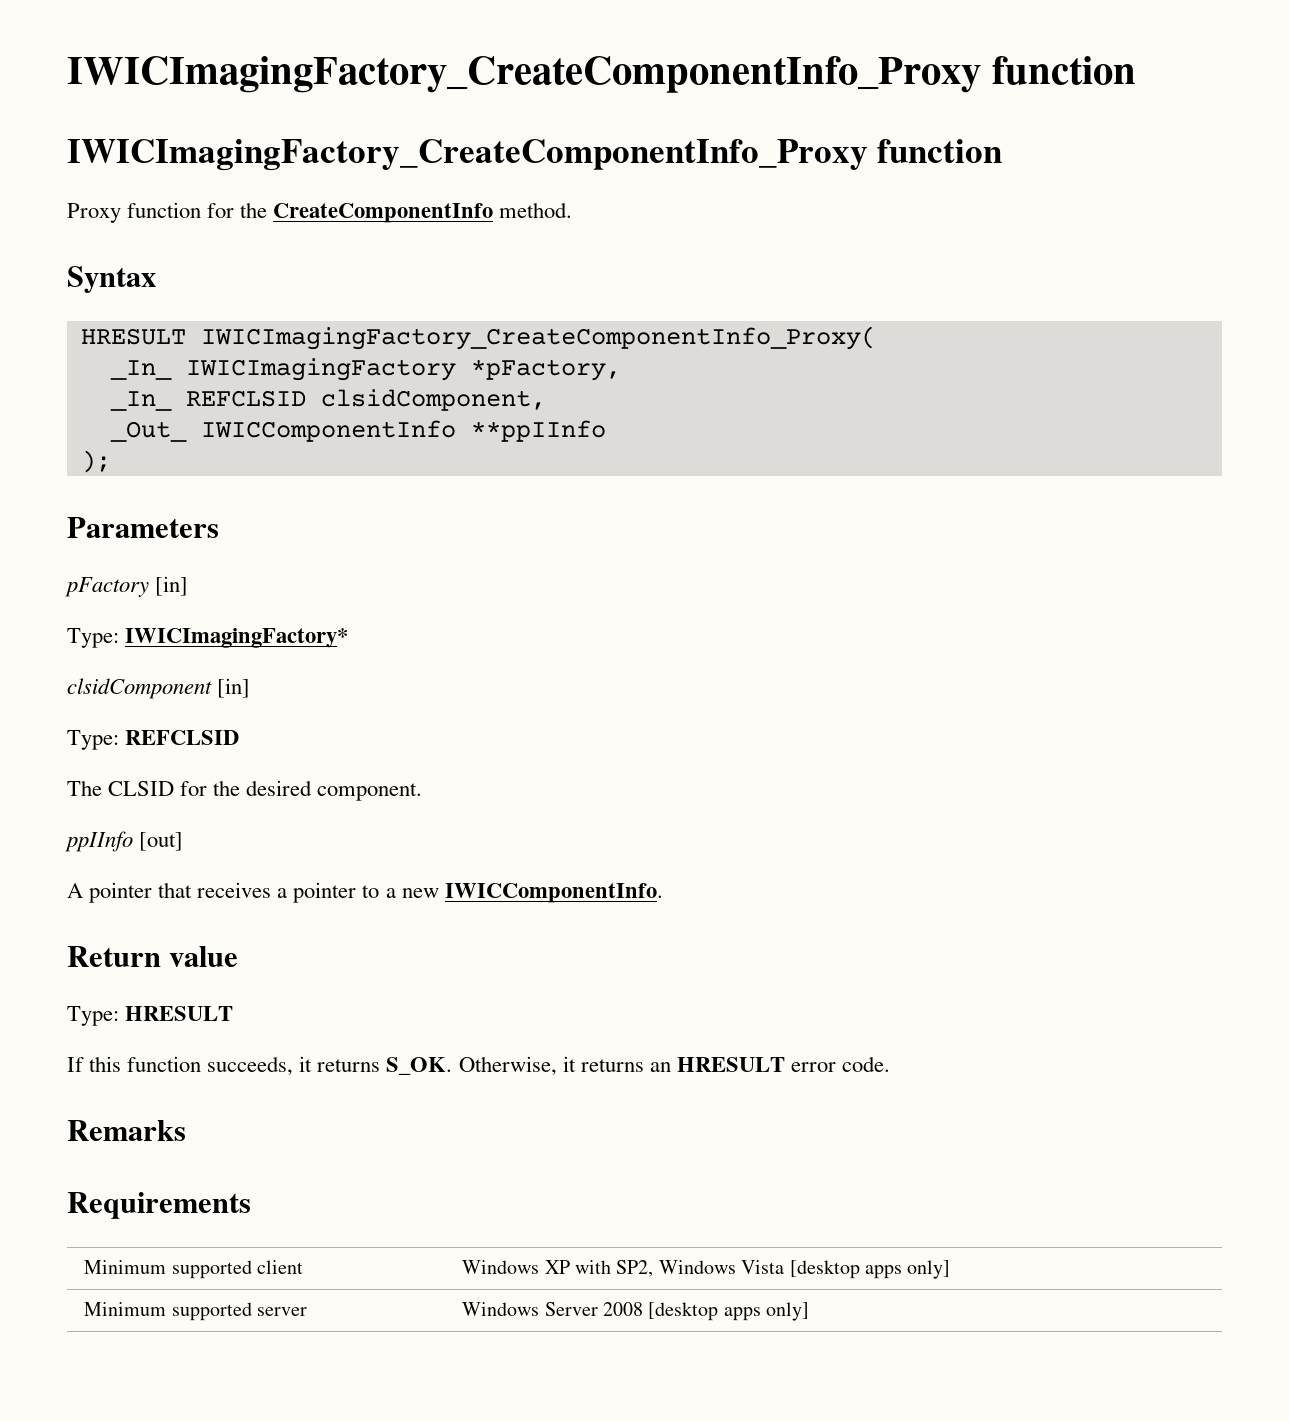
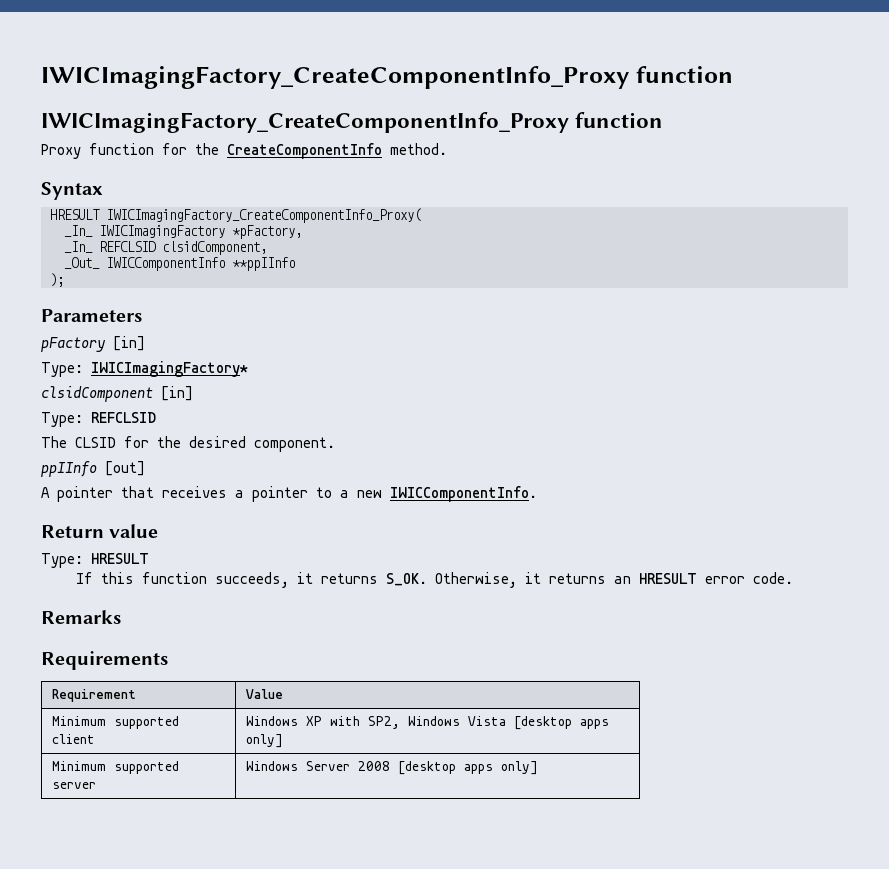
(251, 1205) none -> [51,689,136,702] [245,689,283,699] // Requirement | Value

